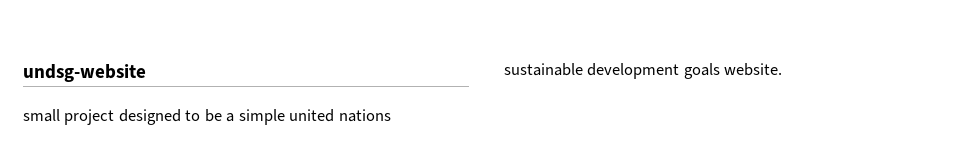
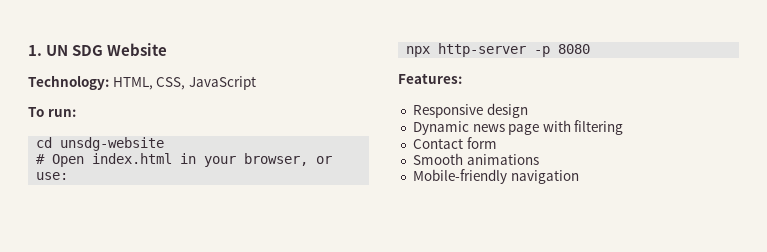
[23,64,146,82] [23,109,391,125] [504,63,783,79] undsg-website // small project designed to be a simple united nations sustainable development goals website. -> [28,43,168,56] [28,75,256,90] [28,107,76,117] [36,137,165,151] [36,153,333,167] [36,172,69,180] [406,43,591,57] [398,73,462,84] [412,103,528,118] [412,120,624,135] [412,137,497,149] [412,153,539,165] [412,169,579,184] 1. UN SDG Website // Technology: HTML, CSS, JavaScript // To run: // cd unsdg-website // # Open index.html in your browser, or use: // npx http-server -p 8080 // Features: // Responsive design // Dynamic news page with filtering // Contact form // Smooth animations // Mobile-friendly navigation

